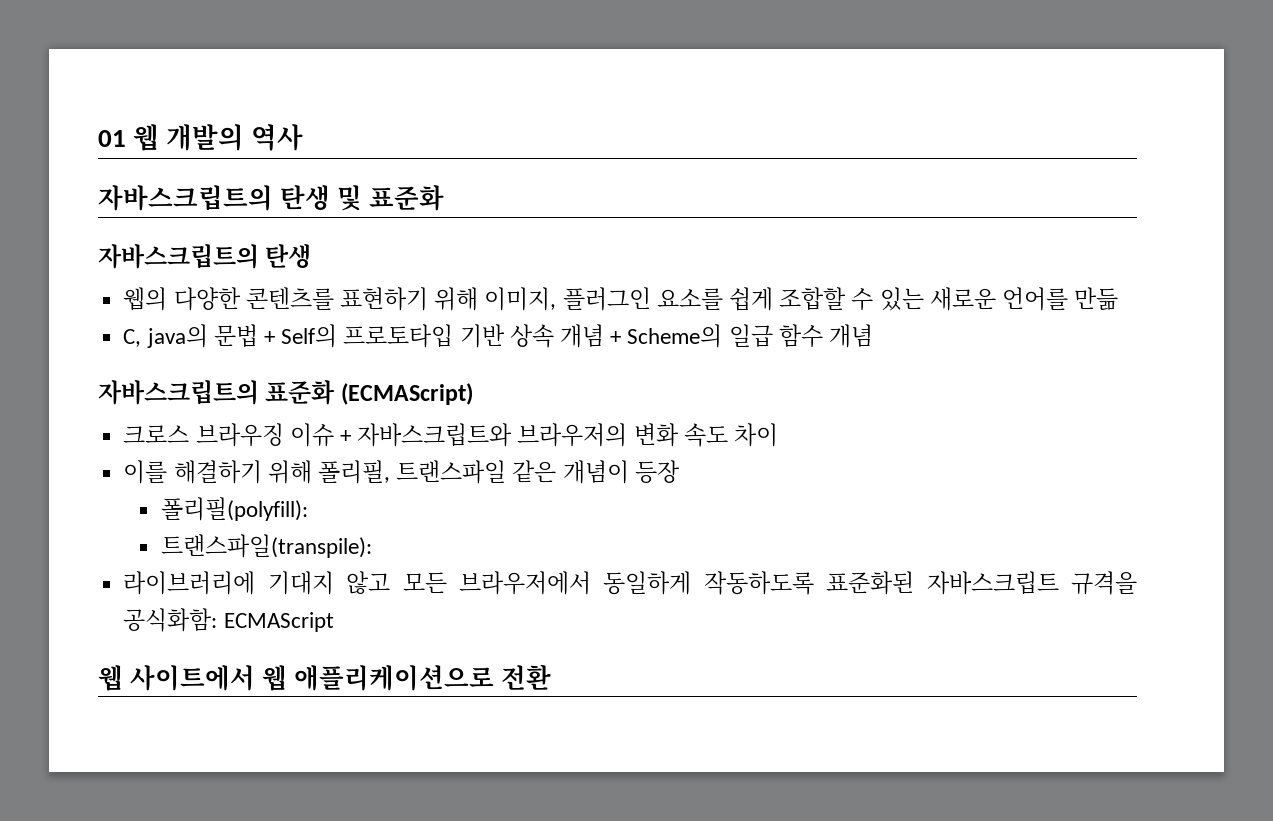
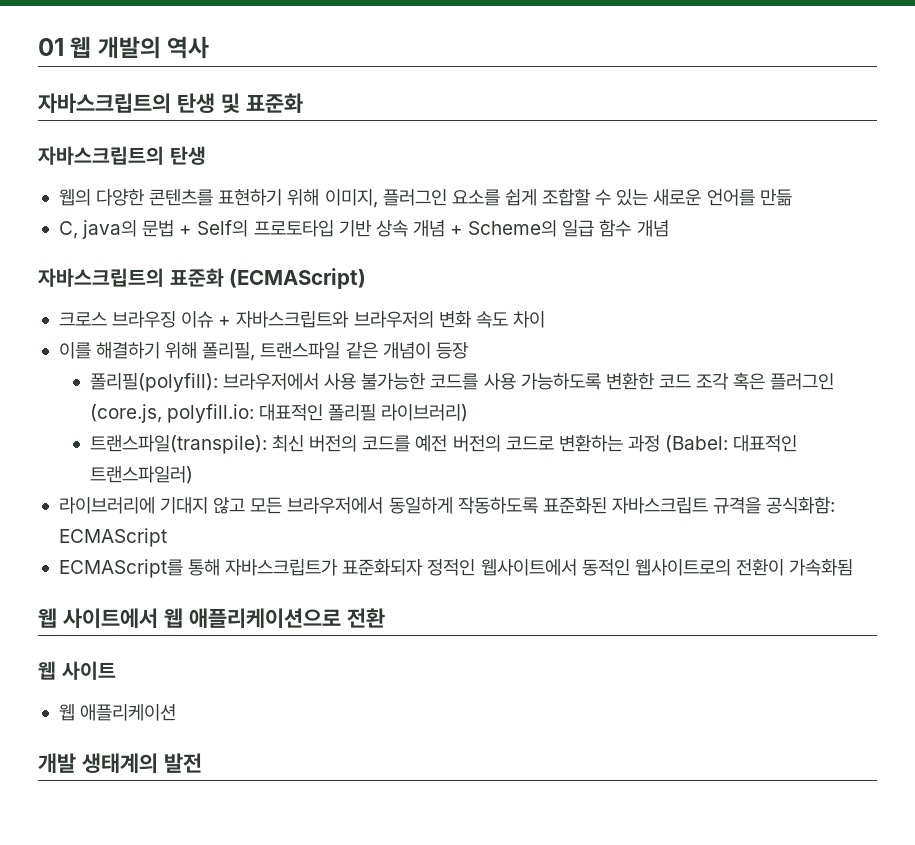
[161,534,373,558] // 트랜스파일(transpile): -> [223,372,835,390] [89,404,469,423] [89,434,798,454] [89,466,193,484] 브라우저에서 사용 불가능한 코드를 사용 가능하도록 변환한 코드 조각 혹은 플러그인 (core.js, polyfill.io: 대표적인 폴리필 라이브러리) // 트랜스파일(transpile): 최신 버전의 코드를 예전 버전의 코드로 변환하는 과정 (Babel: 대표적인 트랜스파일러)
(334, 622) none -> [58,558,854,578] // ECMAScript를 통해 자바스크립트가 표준화되자 정적인 웹사이트에서 동적인 웹사이트로의 전환이 가속화됨
(551, 677) none -> [38,661,116,680] [58,704,177,721] [38,753,202,774] // 웹 사이트 // 웹 애플리케이션 // 개발 생태계의 발전

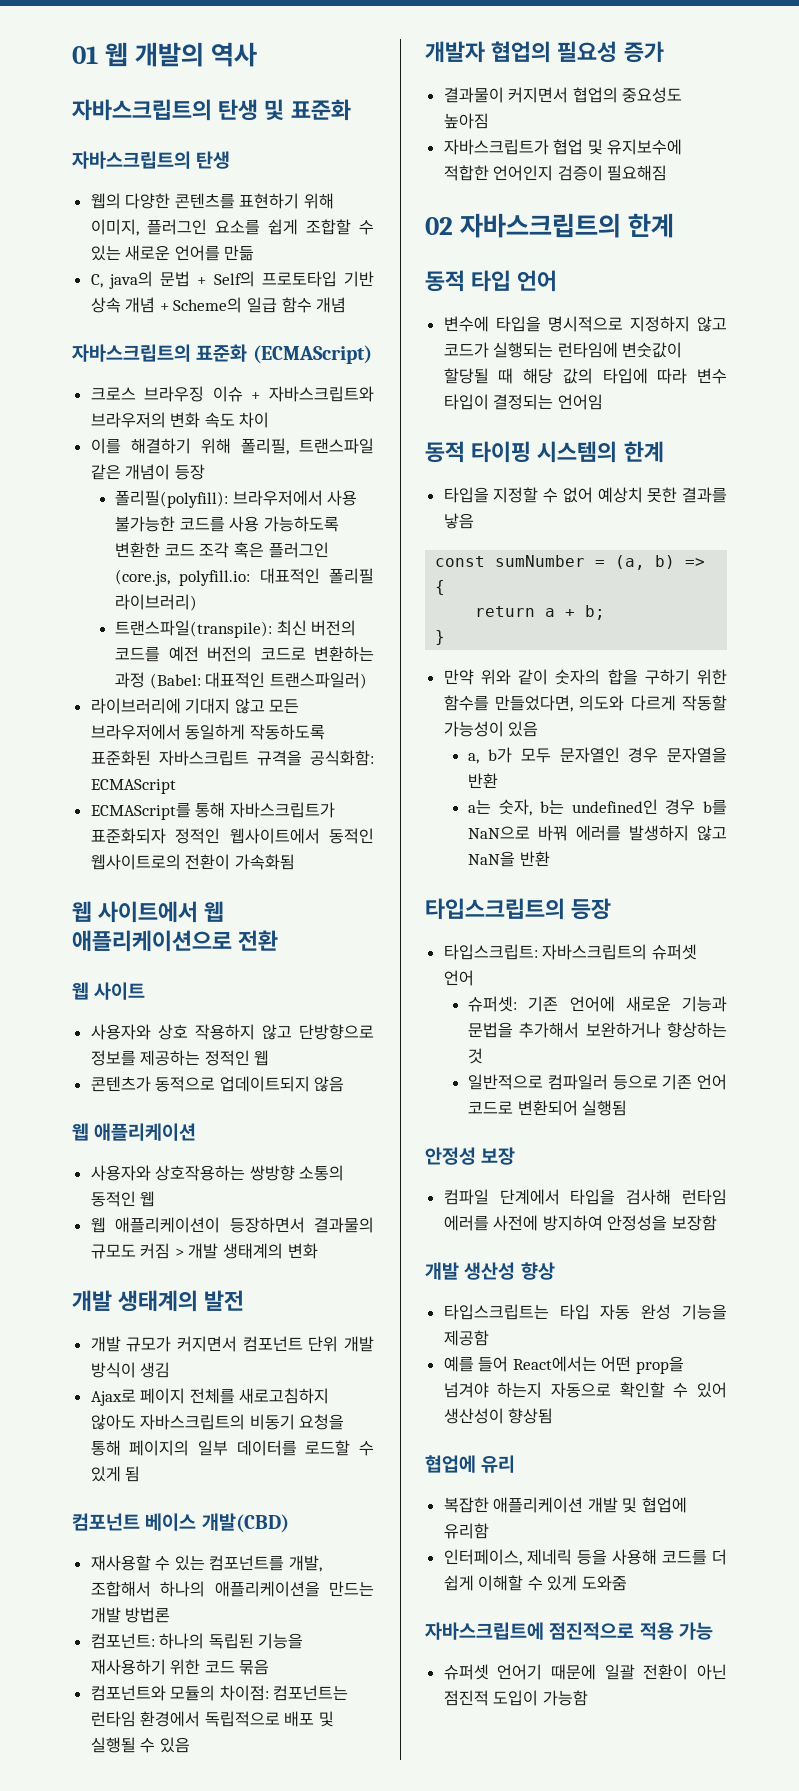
[58,704,177,721] [38,753,202,774] 웹 애플리케이션 // 개발 생태계의 발전 -> [90,1024,374,1040] [90,1050,270,1066] [90,1076,345,1092] [72,1123,197,1141] [90,1165,345,1181] [90,1191,156,1207] [90,1217,374,1233] [90,1243,318,1259] [72,1290,245,1312] [90,1336,374,1352] [90,1362,171,1378] [90,1388,330,1406] [90,1414,345,1430] [90,1440,375,1456] [90,1466,141,1482] [72,1513,289,1533] [90,1555,323,1572] [90,1581,375,1597] [90,1607,171,1623] [90,1633,304,1649] [90,1659,270,1675] [90,1685,349,1701] [90,1711,335,1727] [90,1737,190,1753] [425,41,664,63] [443,87,683,103] [443,113,489,129] [443,139,683,155] [443,165,668,181] [425,213,675,238] [425,270,558,292] [443,316,727,332] [443,342,683,358] [443,368,727,384] [443,394,603,410] [425,441,664,463] [443,487,727,503] [443,513,474,529] [435,555,706,570] [435,580,446,595] [475,605,606,620] [435,630,446,645] [443,669,727,685] [443,695,727,712] [443,721,539,737] [468,747,727,764] [468,773,499,789] [468,799,727,816] [468,825,727,841] [468,851,550,867] [425,898,612,920] [443,944,697,960] [443,970,474,986] [468,996,727,1012] [468,1022,727,1038] [468,1048,484,1064] [468,1074,727,1090] [468,1100,628,1116] [425,1147,516,1165] [443,1189,727,1205] [443,1215,718,1231] [425,1262,555,1280] [443,1304,727,1320] [443,1330,489,1346] [443,1356,685,1374] [443,1382,727,1398] [443,1408,554,1424] [425,1455,516,1473] [443,1497,688,1513] [443,1523,489,1539] [443,1549,727,1566] [443,1575,628,1591] [425,1622,713,1640] [443,1664,727,1680] [443,1690,588,1706] 사용자와 상호 작용하지 않고 단방향으로 정보를 제공하는 정적인 웹 // 콘텐츠가 동적으로 업데이트되지 않음 // 웹 애플리케이션 // 사용자와 상호작용하는 쌍방향 소통의 동적인 웹 // 웹 애플리케이션이 등장하면서 결과물의 규모도 커짐 > 개발 생태계의 변화 // 개발 생태계의 발전 // 개발 규모가 커지면서 컴포넌트 단위 개발 방식이 생김 // Ajax로 페이지 전체를 새로고침하지 않아도 자바스크립트의 비동기 요청을 통해 페이지의 일부 데이터를 로드할 수 있게 됨 // 컴포넌트 베이스 개발(CBD) // 재사용할 수 있는 컴포넌트를 개발, 조합해서 하나의 애플리케이션을 만드는 개발 방법론 // 컴포넌트: 하나의 독립된 기능을 재사용하기 위한 코드 묶음 // 컴포넌트와 모듈의 차이점: 컴포넌트는 런타임 환경에서 독립적으로 배포 및 실행될 수 있음 // 개발자 협업의 필요성 증가 // 결과물이 커지면서 협업의 중요성도 높아짐 // 자바스크립트가 협업 및 유지보수에 적합한 언어인지 검증이 필요해짐 // 02 자바스크립트의 한계 // 동적 타입 언어 // 변수에 타입을 명시적으로 지정하지 않고 코드가 실행되는 런타임에 변숫값이 할당될 때 해당 값의 타입에 따라 변수 타입이 결정되는 언어임 // 동적 타이핑 시스템의 한계 // 타입을 지정할 수 없어 예상치 못한 결과를 낳음 // const sumNumber = (a, b) => { // return a + b; // } // 만약 위와 같이 숫자의 합을 구하기 위한 함수를 만들었다면, 의도와 다르게 작동할 가능성이 있음 // a, b가 모두 문자열인 경우 문자열을 반환 // a는 숫자, b는 undefined인 경우 b를 NaN으로 바꿔 에러를 발생하지 않고 NaN을 반환 // 타입스크립트의 등장 // 타입스크립트: 자바스크립트의 슈퍼셋 언어 // 슈퍼셋: 기존 언어에 새로운 기능과 문법을 추가해서 보완하거나 향상하는 것 // 일반적으로 컴파일러 등으로 기존 언어 코드로 변환되어 실행됨 // 안정성 보장 // 컴파일 단계에서 타입을 검사해 런타임 에러를 사전에 방지하여 안정성을 보장함 // 개발 생산성 향상 // 타입스크립트는 타입 자동 완성 기능을 제공함 // 예를 들어 React에서는 어떤 prop을 넘겨야 하는지 자동으로 확인할 수 있어 생산성이 향상됨 // 협업에 유리 // 복잡한 애플리케이션 개발 및 협업에 유리함 // 인터페이스, 제네릭 등을 사용해 코드를 더 쉽게 이해할 수 있게 도와줌 // 자바스크립트에 점진적으로 적용 가능 // 슈퍼셋 언어기 때문에 일괄 전환이 아닌 점진적 도입이 가능함

